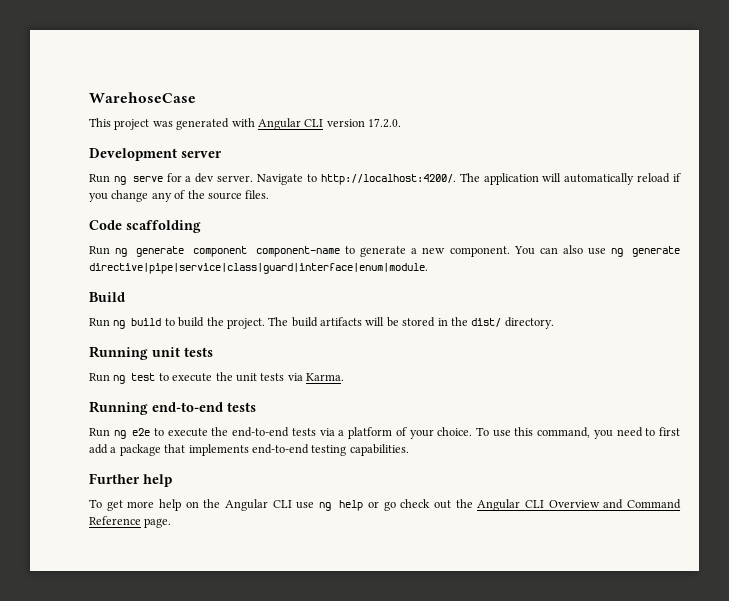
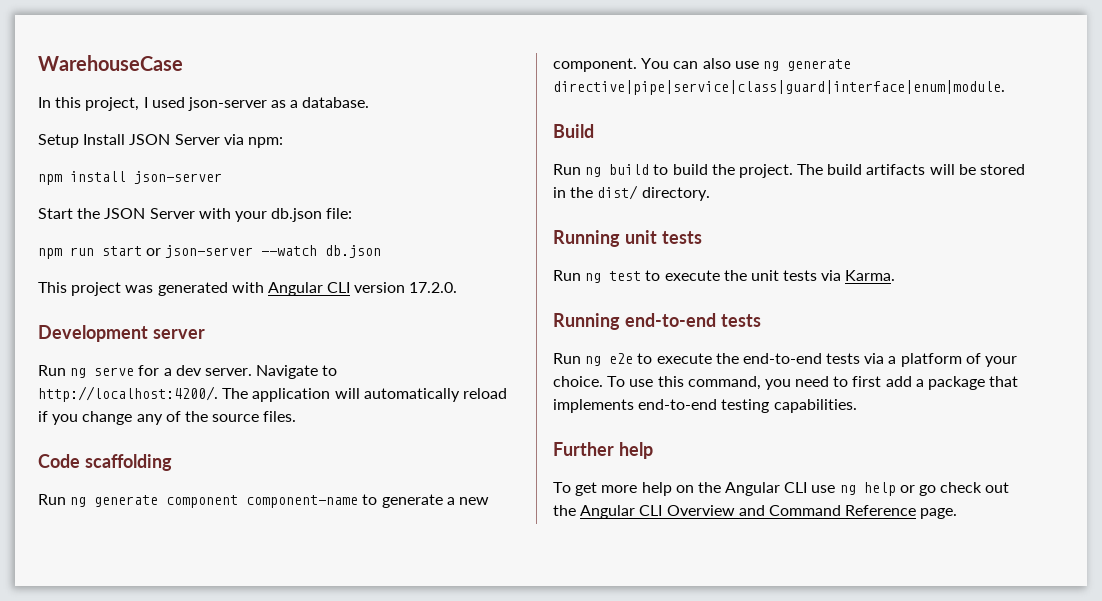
[89,92,196,103] WarehoseCase -> [38,55,183,71] [38,97,370,111] [38,134,283,148] [38,171,222,185] [38,208,353,222] [38,245,382,259] WarehouseCase // In this project, I used json-server as a database. // Setup Install JSON Server via npm: // npm install json-server // Start the JSON Server with your db.json file: // npm run start or json-server --watch db.json

